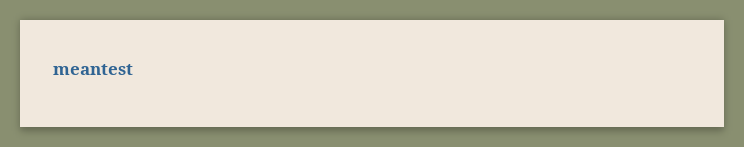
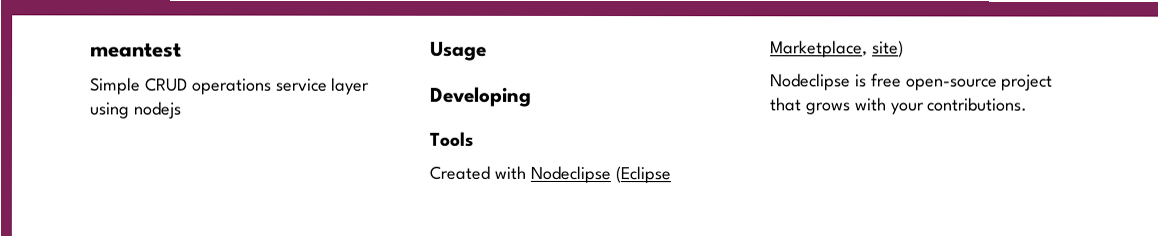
(133, 69) none -> [90,77,371,95] [90,101,182,119] [430,41,487,61] [430,86,532,107] [429,131,473,147] [429,165,671,184] [770,40,904,58] [770,73,1054,91] [770,97,1029,115] // Simple CRUD operations service layer using nodejs // Usage // Developing // Tools // Created with Nodeclipse (Eclipse Marketplace, site) // Nodeclipse is free open-source project that grows with your contributions.

